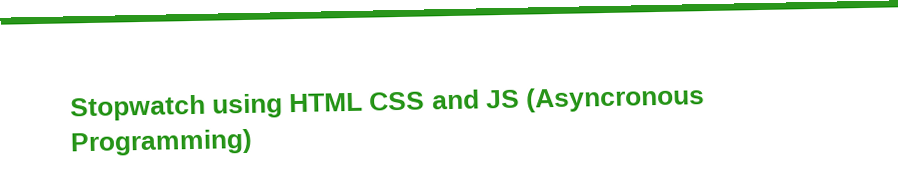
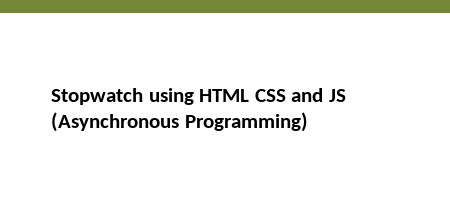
[524,85,705,113] (Asyncronous -> [51,112,179,132] (Asynchronous

